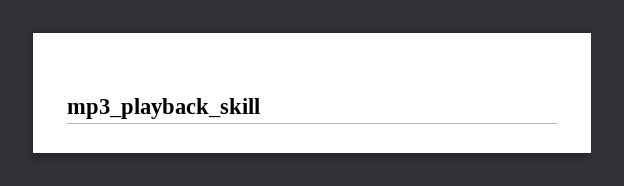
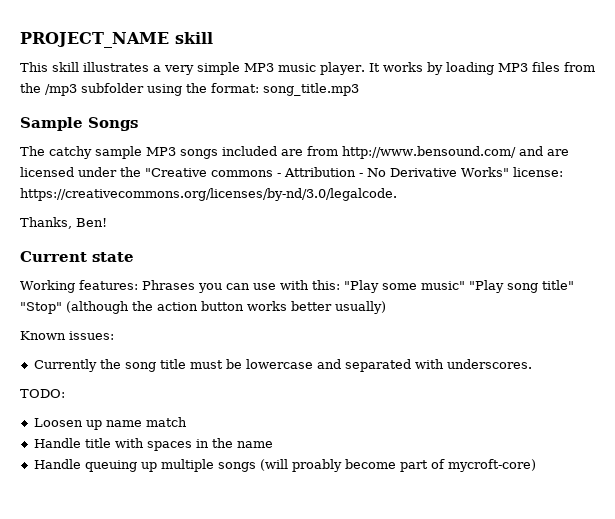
[67,98,260,119] mp3_playback_skill -> [20,32,213,48] [20,62,595,75] [20,83,359,96] [20,117,138,131] [20,146,569,159] [20,167,563,177] [20,188,397,201] [20,217,107,229] [20,251,134,262] [20,280,574,293] [20,301,386,314] [20,331,114,340] [33,359,532,372] [20,389,65,398] [33,417,187,430] [33,438,273,451] [33,459,536,472] PROJECT_NAME skill // This skill illustrates a very simple MP3 music player. It works by loading MP3 files from the /mp3 subfolder using the format: song_title.mp3 // Sample Songs // The catchy sample MP3 songs included are from http://www.bensound.com/ and are licensed under the "Creative commons - Attribution - No Derivative Works" license: https://creativecommons.org/licenses/by-nd/3.0/legalcode. // Thanks, Ben! // Current state // Working features: Phrases you can use with this: "Play some music" "Play song title" "Stop" (although the action button works better usually) // Known issues: // Currently the song title must be lowercase and separated with underscores. // TODO: // Loosen up name match // Handle title with spaces in the name // Handle queuing up multiple songs (will proably become part of mycroft-core)

